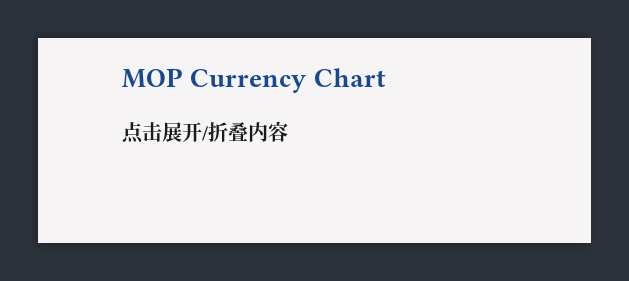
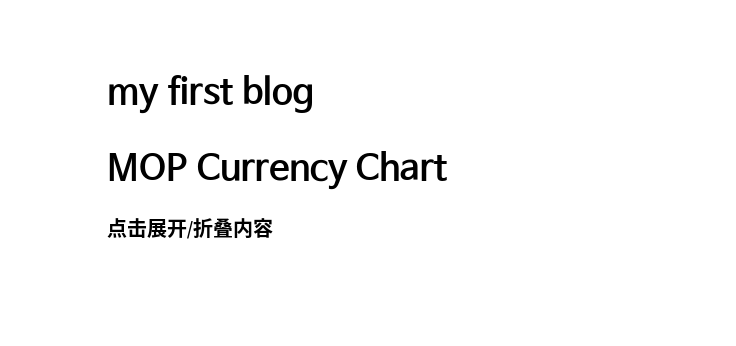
(122, 78) none -> [107,75,315,114] my first blog //

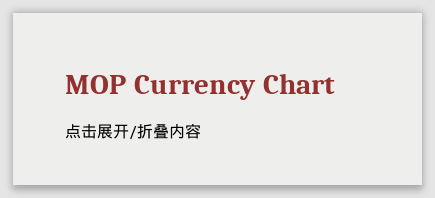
[107,75,315,114] my first blog // -> (65, 84) none

